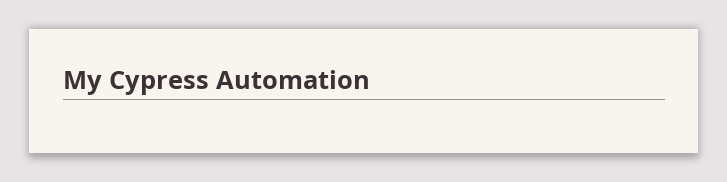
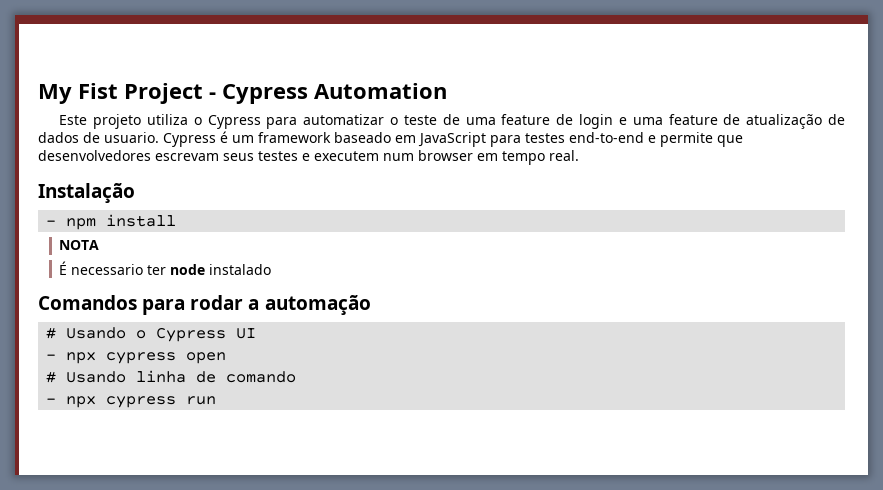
(102, 83) none -> [78,83,216,104] Fist Project -
(370, 79) none -> [59,114,845,129] [38,131,743,147] [38,150,579,165] [38,183,135,203] [46,214,177,230] [59,240,100,250] [59,261,272,275] [38,295,371,315] [46,327,257,342] [46,352,227,364] [46,370,297,383] [46,396,217,408] // Este projeto utiliza o Cypress para automatizar o teste de uma feature de login e uma feature de atualização de dados de usuario. Cypress é um framework baseado em JavaScript para testes end-to-end e permite que desenvolvedores escrevam seus testes e executem num browser em tempo real. // Instalação // - npm install // NOTA // É necessario ter node instalado // Comandos para rodar a automação // # Usando o Cypress UI // - npx cypress open // # Usando linha de comando // - npx cypress run

